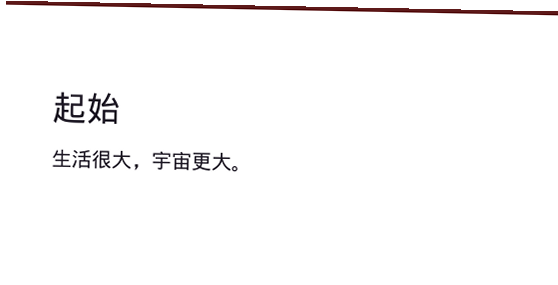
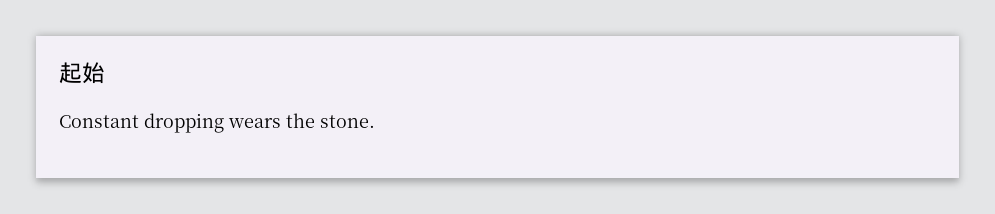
[51,148,252,173] 生活很大，宇宙更大。 -> [59,113,375,133] Constant dropping wears the stone.

